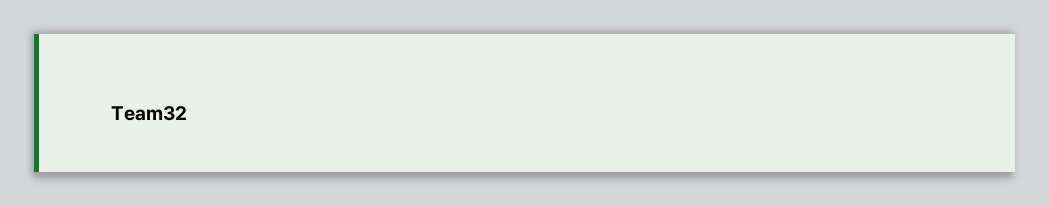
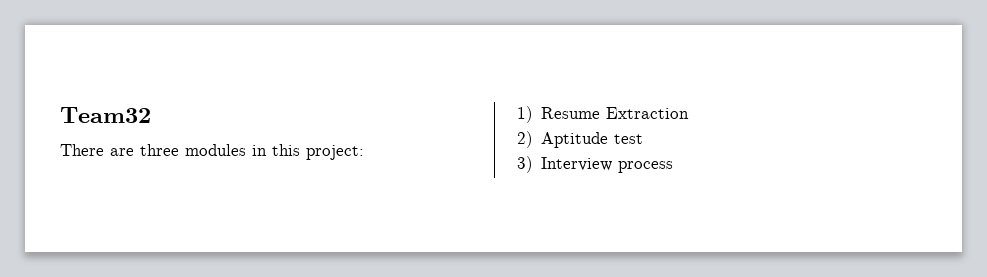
(187, 113) none -> [60,144,364,160] [517,106,690,123] [517,131,644,148] [517,156,674,173] // There are three modules in this project: // 1) Resume Extraction // 2) Aptitude test // 3) Interview process

